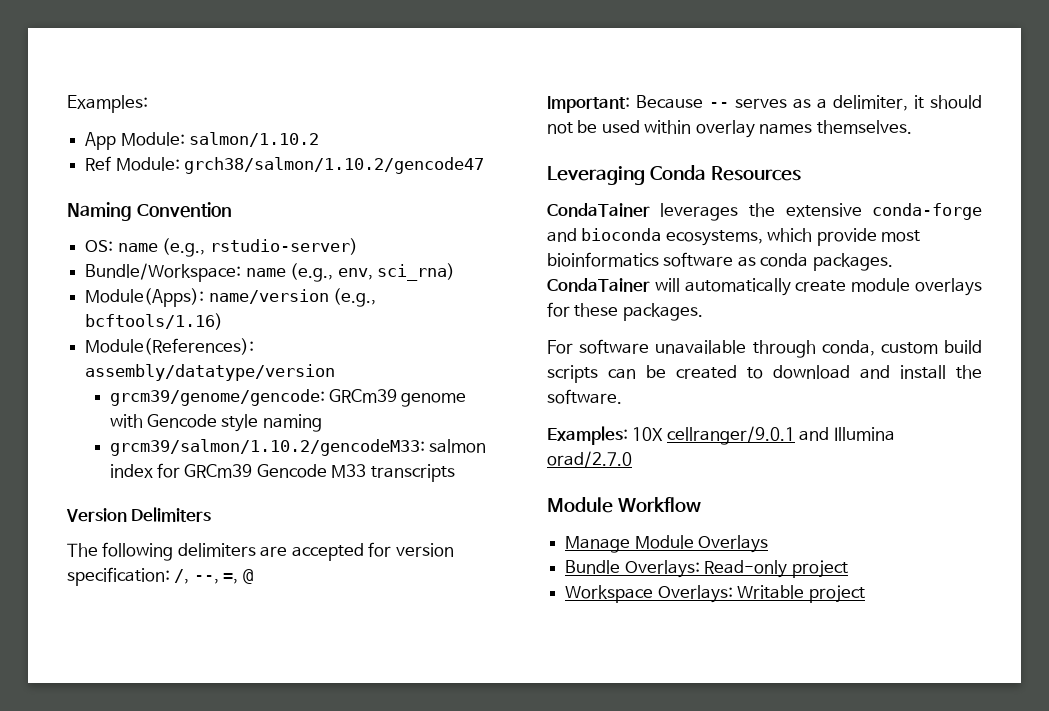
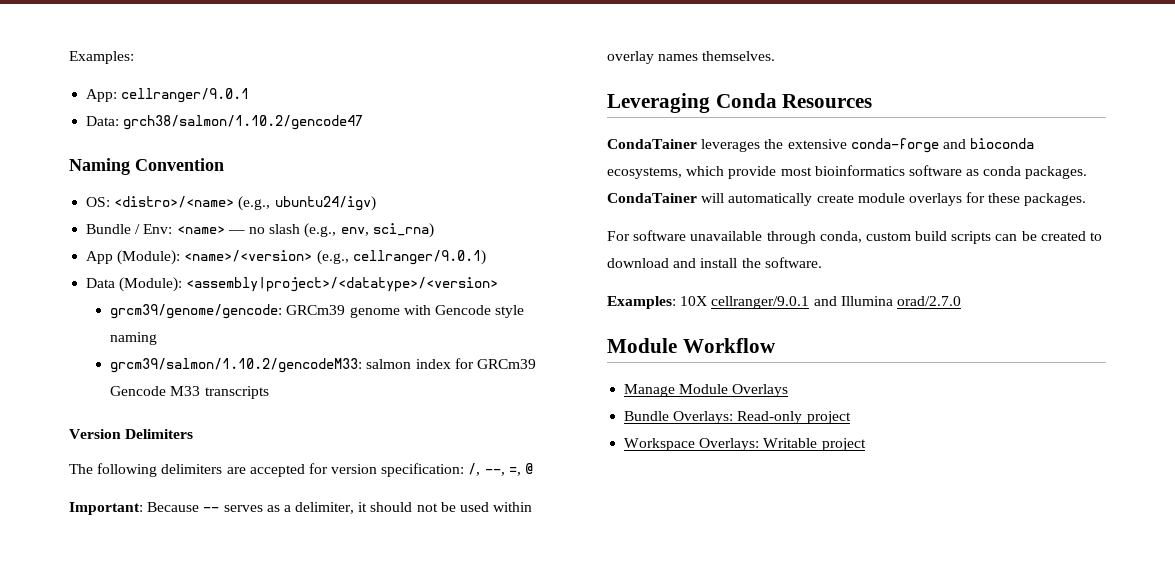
[85,132,320,150] [85,156,180,171] App Module: salmon/1.10.2 // Ref Module: -> [86,88,250,103] [86,116,120,126] App: cellranger/9.0.1 // Data:
[117,238,358,257] [85,263,455,282] [85,288,377,307] [85,313,224,330] [85,338,255,355] [85,364,336,381] name (e.g., rstudio-server) // Bundle/Workspace: name (e.g., env, sci_rna) // Module(Apps): name/version (e.g., bcftools/1.16) // Module(References): assembly/datatype/version -> [114,196,376,211] [86,223,434,238] [86,250,486,265] [86,277,499,292] <distro>/<name> (e.g., ubuntu24/igv) // Bundle / Env: <name> — no slash (e.g., env, sci_rna) // App (Module): <name>/<version> (e.g., cellranger/9.0.1) // Data (Module): <assembly|project>/<datatype>/<version>

